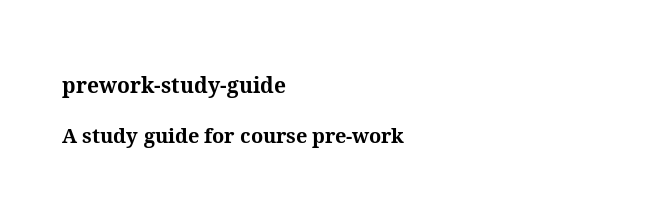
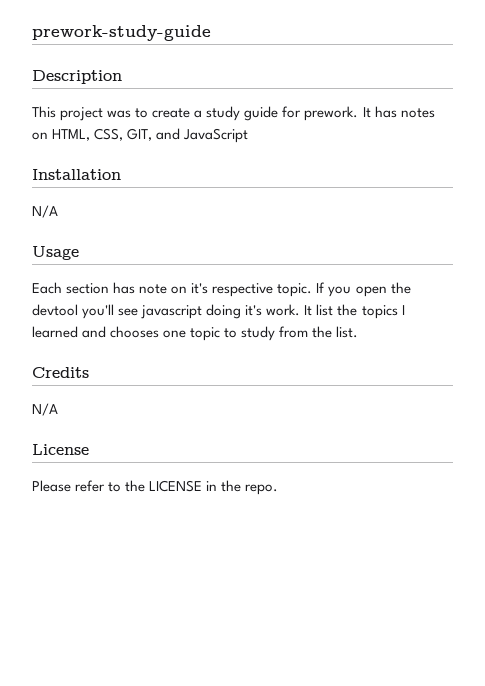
[62,128,404,148] A study guide for course pre-work -> [32,70,122,84] [32,106,435,121] [32,128,249,143] [32,169,121,180] [32,205,58,218] [32,246,79,260] [32,282,411,297] [32,304,405,319] [32,326,359,341] [32,367,89,378] [32,403,58,416] [32,444,89,455] [32,480,279,495] Description // This project was to create a study guide for prework. It has notes on HTML, CSS, GIT, and JavaScript // Installation // N/A // Usage // Each section has note on it's respective topic. If you open the devtool you'll see javascript doing it's work. It list the topics I learned and chooses one topic to study from the list. // Credits // N/A // License // Please refer to the LICENSE in the repo.

